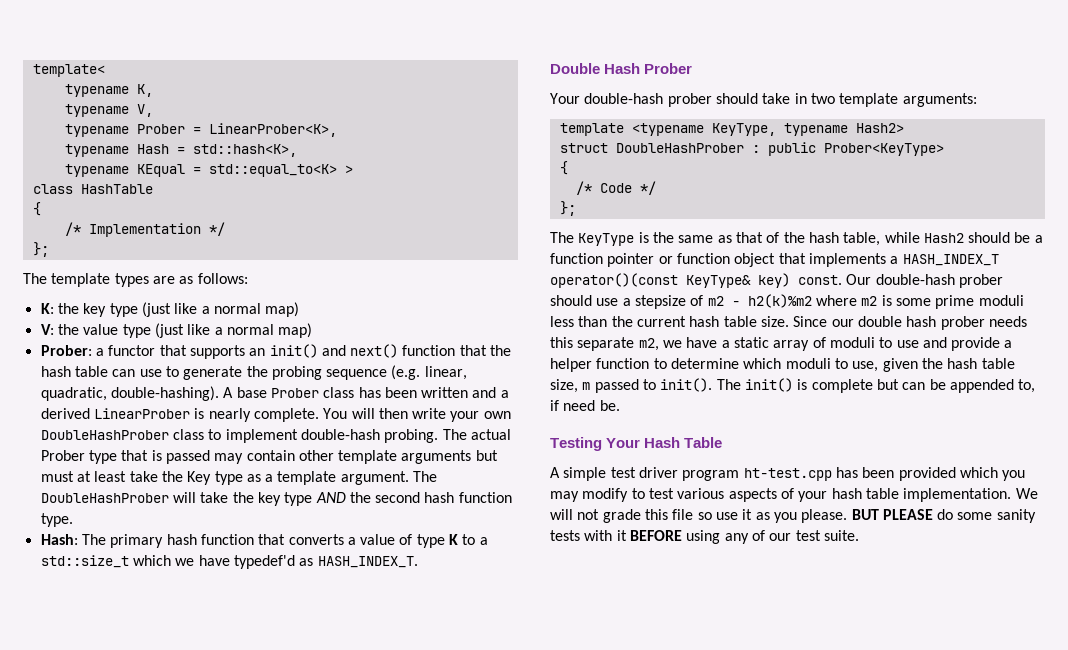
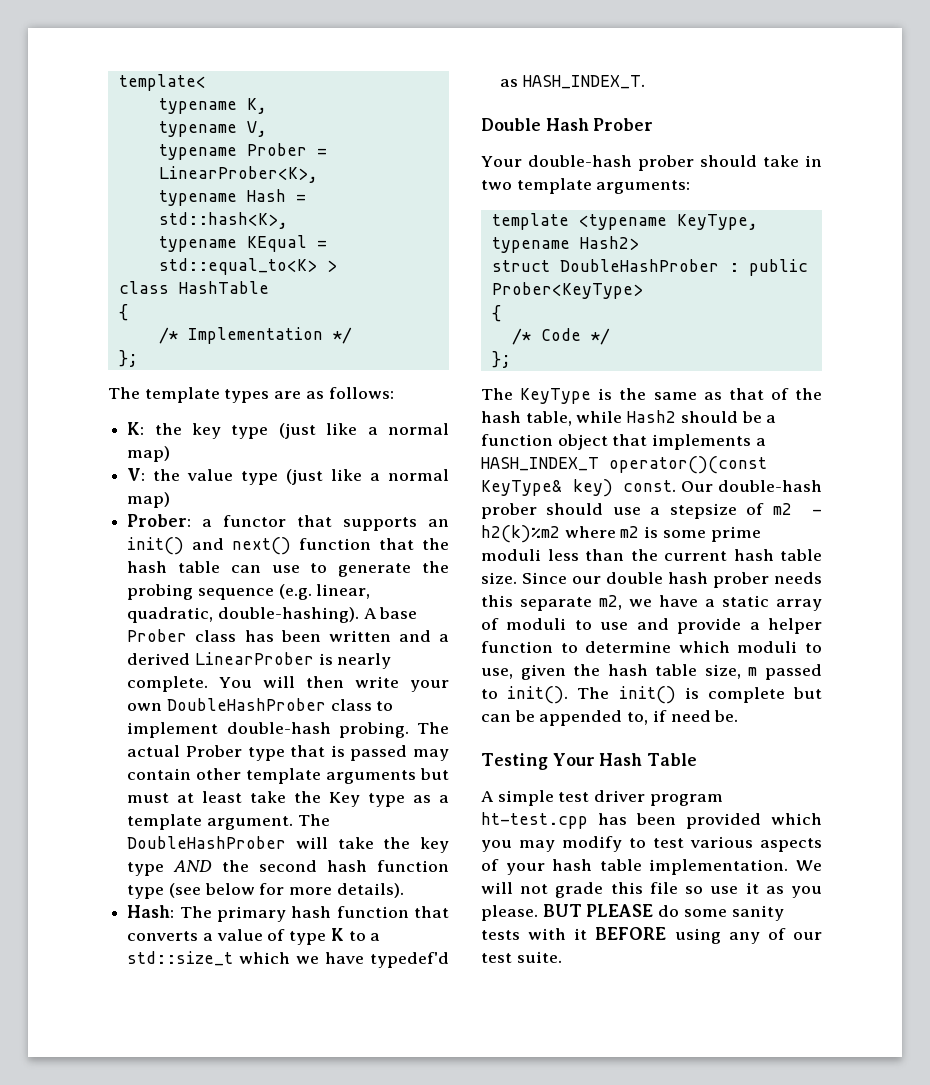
[40,513,73,527] type. -> [127,883,404,899] type (see below for more details).
[607,253,730,267] pointer or function -> (553, 440) none

